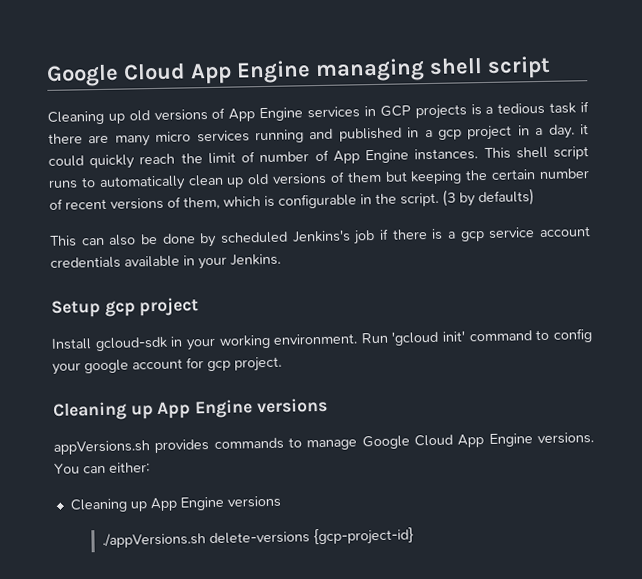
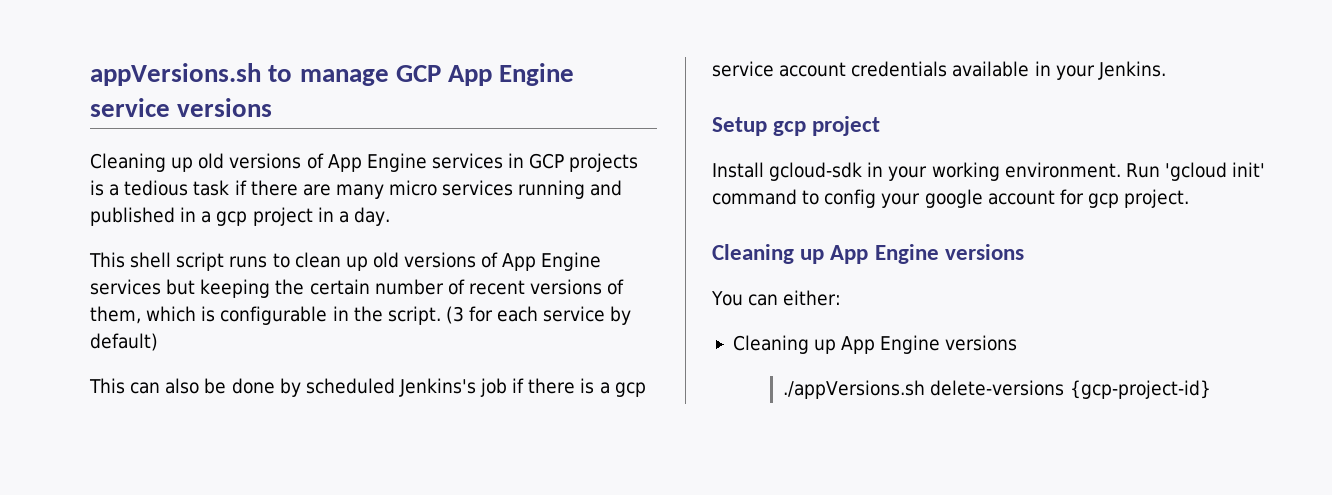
[46,55,551,87] Google Cloud App Engine managing shell script -> [90,63,575,86] [90,98,273,117] appVersions.sh to manage GCP App Engine service versions
[579,124,589,135] [48,148,479,170] it could quickly reach the limit of number of App Engine instances. -> (390, 216) //
[98,175,186,192] automatically -> (290, 260) none
[346,171,382,183] them -> [502,252,602,271] [90,279,161,295] App Engine services
[459,188,535,207] by defaults) -> [469,306,632,325] [90,333,158,351] for each service by default)
[53,432,594,455] appVersions.sh provides commands to manage Google Cloud App Engine versions. -> (1024, 252) none

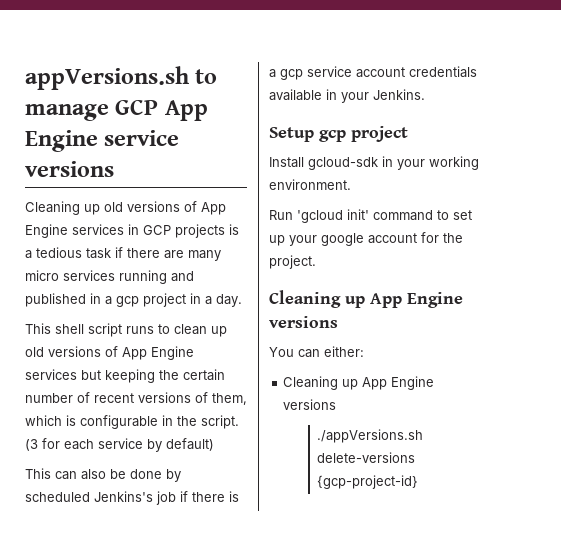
(1121, 170) none -> (351, 184) //
[824,189,877,208] config -> [453,210,472,220] [269,235,285,246] set up
[1087,193,1119,208] gcp -> [443,233,463,243] the

